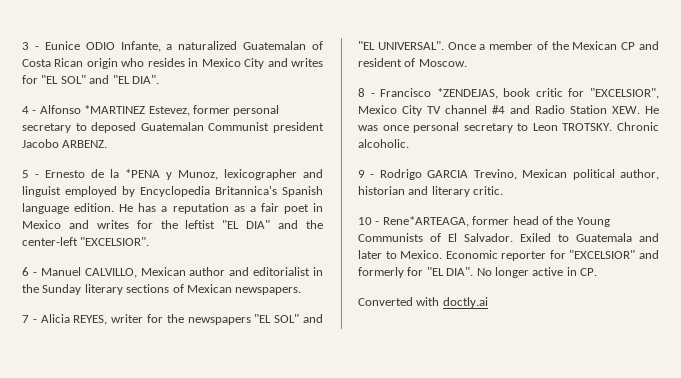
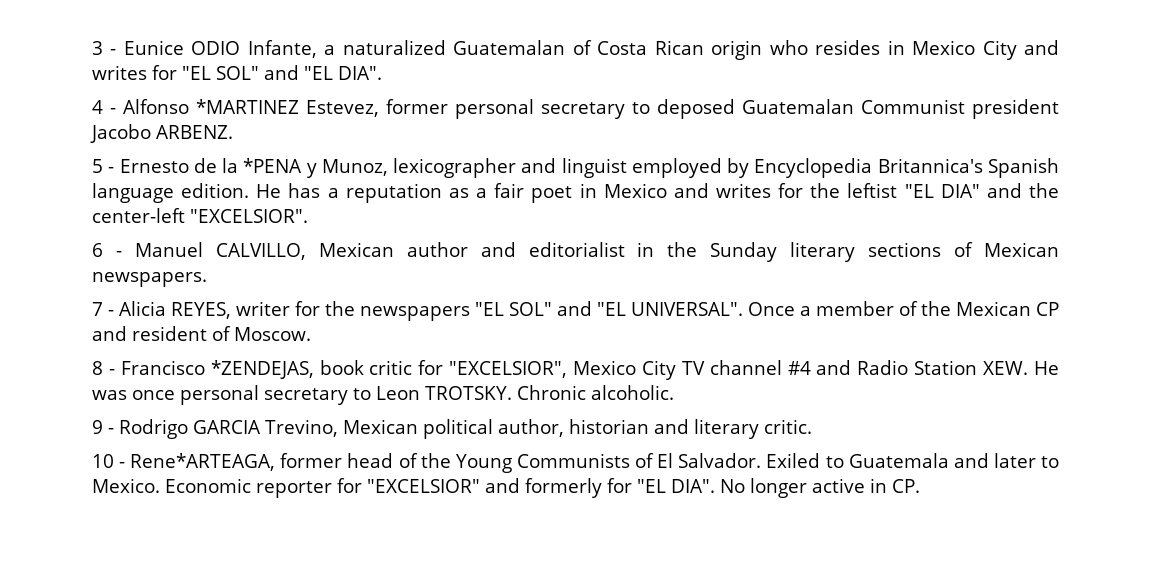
[358,297,488,308] // Converted with doctly.ai -> (920, 486) none

